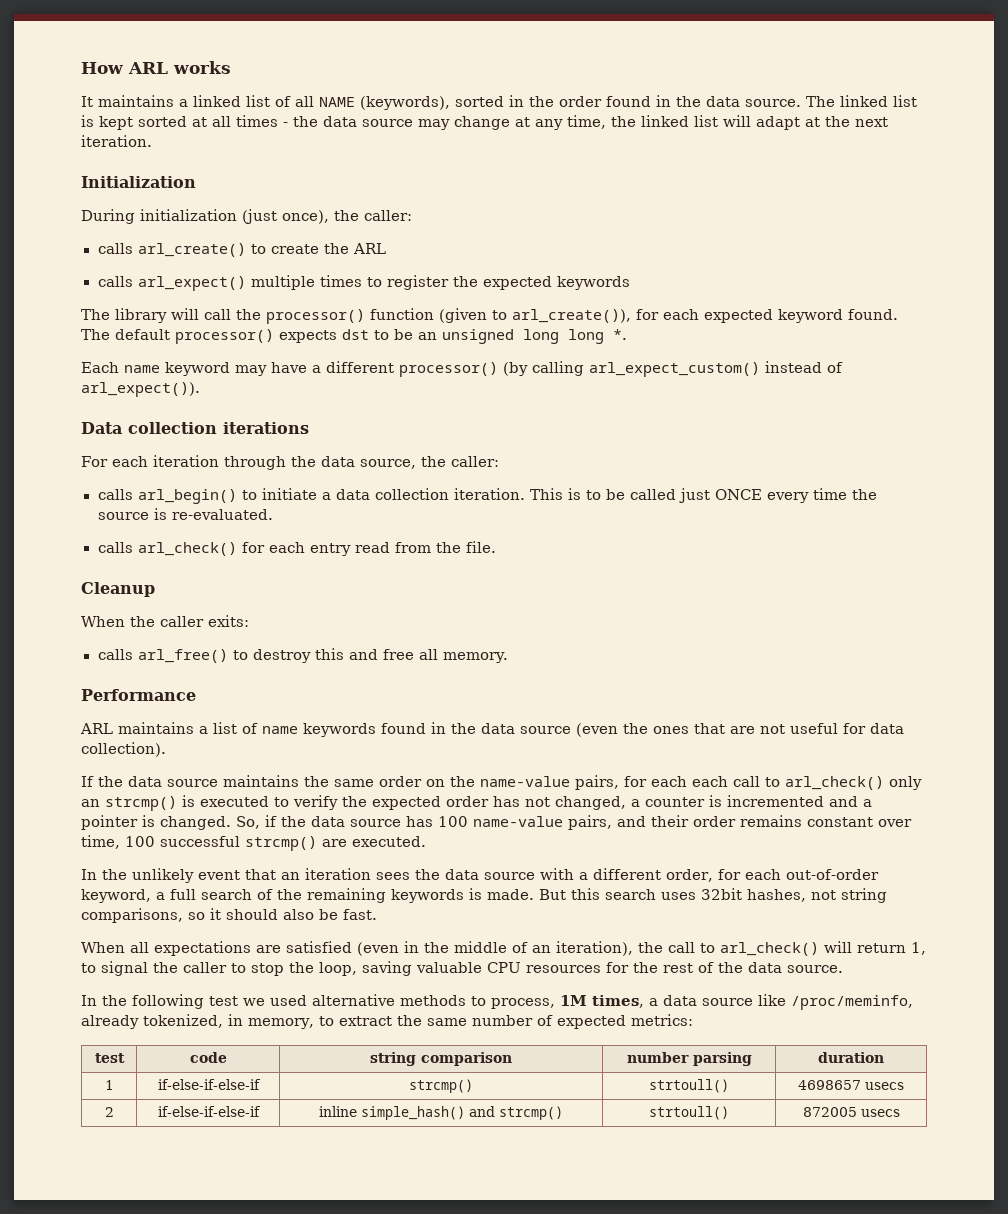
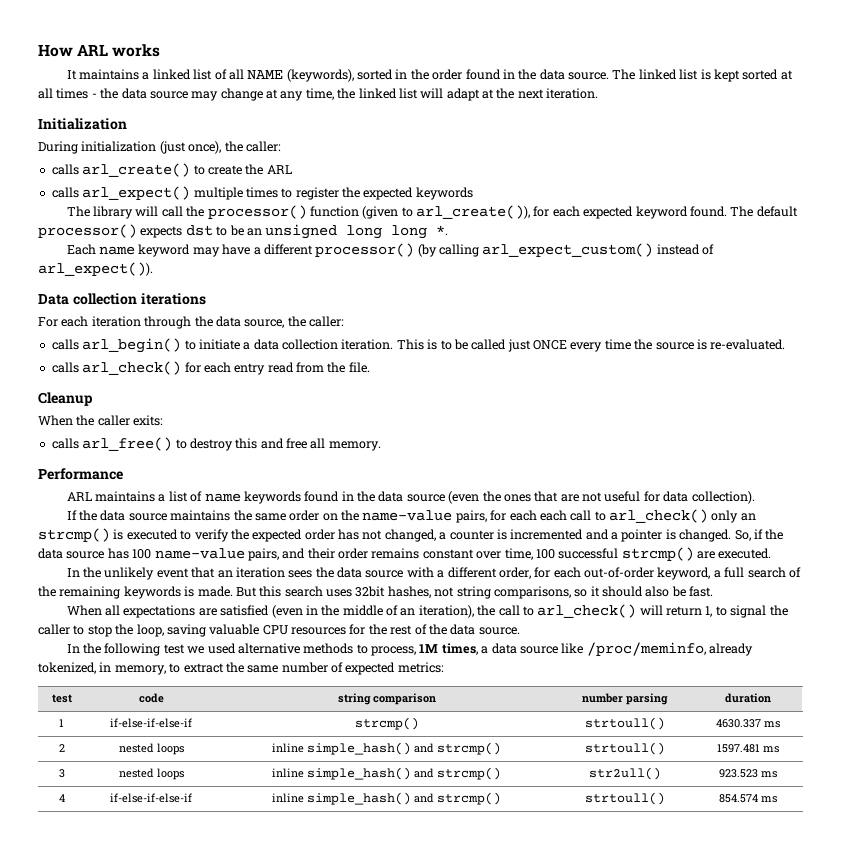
[798,1080,904,1090] 4698657 usecs -> [716,719,780,728] 4630.337 ms
(114, 1112) none -> [118,743,184,755] [272,742,501,755] [584,742,665,755] [717,744,779,753] [58,769,65,778] [118,768,184,780] [272,767,501,780] [588,767,661,780] [719,769,777,778] [58,794,65,802] | nested loops | inline simple_hash() and strcmp() | strtoull() | 1597.481 ms // 3 | nested loops | inline simple_hash() and strcmp() | str2ull() | 923.523 ms // 4
[802,1107,900,1117] 872005 usecs -> [719,794,777,803] 854.574 ms

